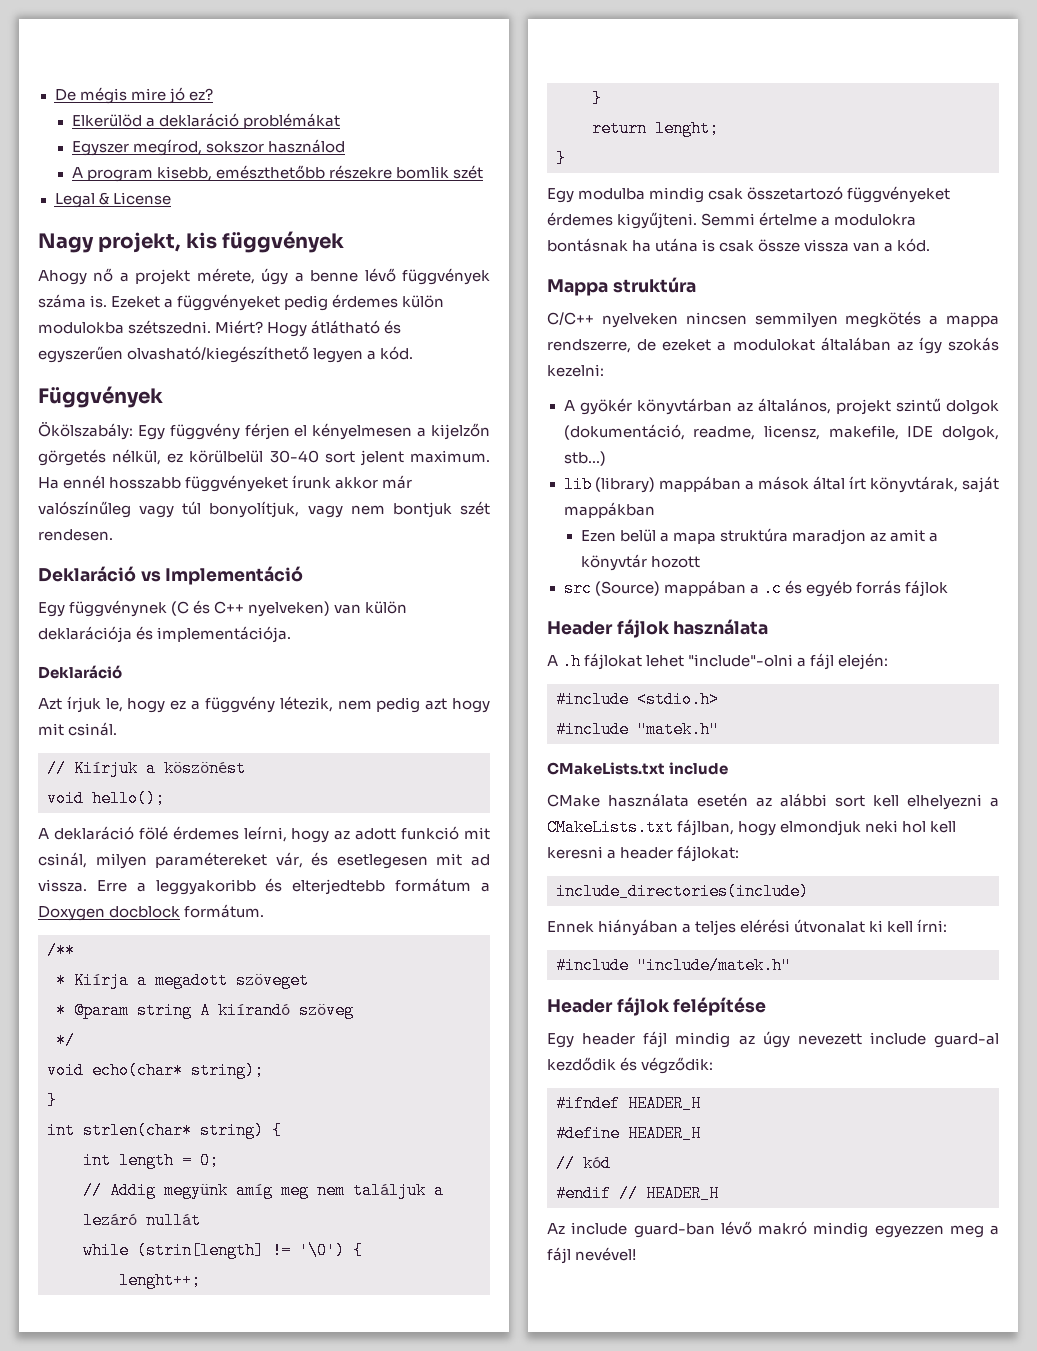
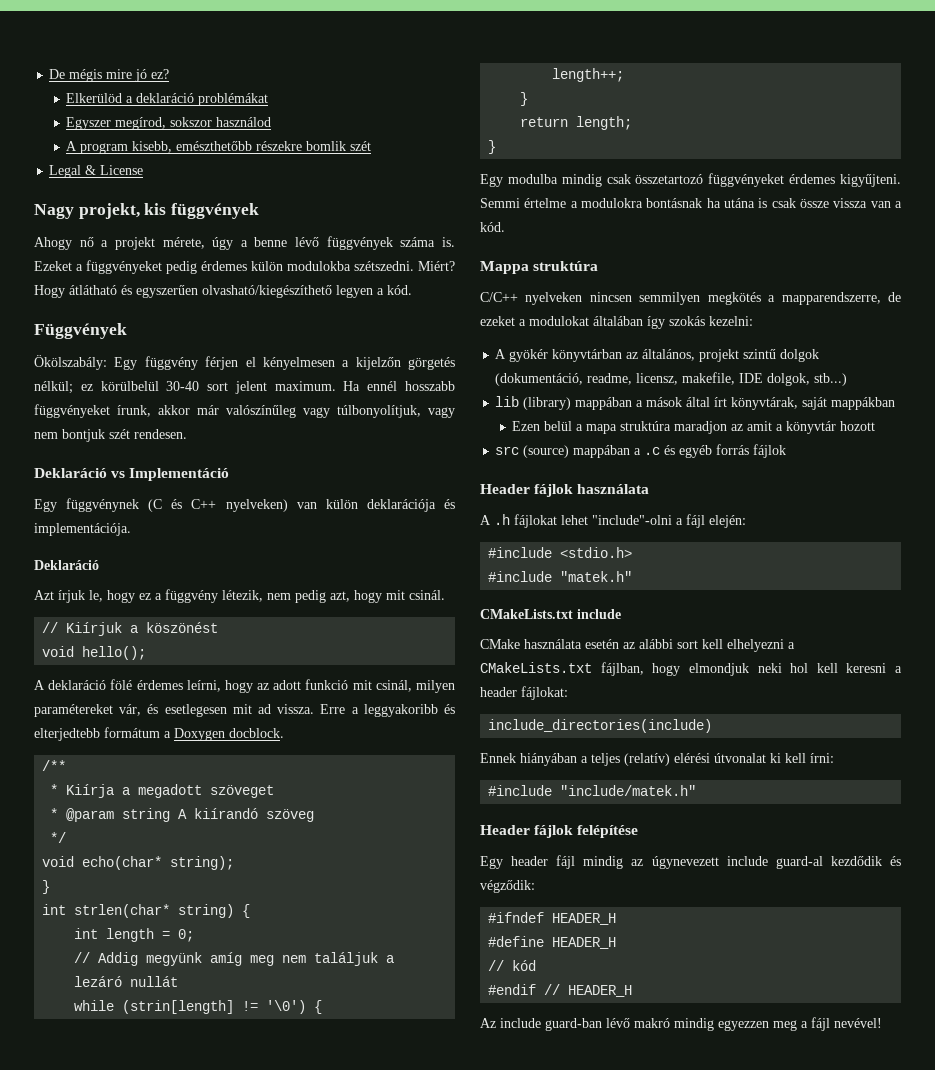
[112,449,162,465] nélkül, -> [34,381,73,394] nélkül;
[292,475,332,489] írunk -> [117,405,151,417] írunk,
[182,501,300,518] túl bonyolítjuk, -> [337,405,421,418] túlbonyolítjuk,
[425,698,448,710] azt -> [330,591,350,602] azt,
[109,904,265,918] docblock formátum. -> [229,728,284,738] docblock.
[119,1272,201,1289] lenght++; -> [552,68,625,82] length++;
[655,120,719,137] lenght; -> [576,116,633,130] length;
[946,315,999,327] [547,339,631,353] mappa rendszerre, -> [781,292,881,305] mapparendszerre,
[896,341,913,351] az -> (643, 321) none
[594,581,660,596] (Source) -> [523,445,570,458] (source)
(737, 928) none -> [624,753,670,766] (relatív)
[762,1031,862,1048] úgy nevezett -> [651,856,719,869] úgynevezett

